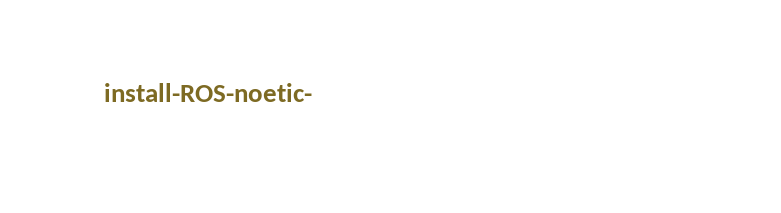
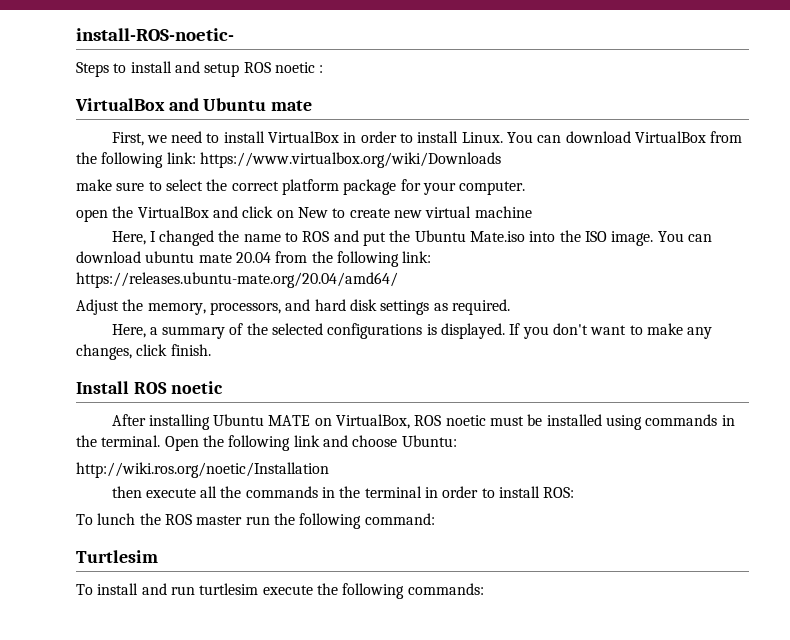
(312, 92) none -> [76,61,324,77] [75,98,313,111] [111,131,743,146] [76,152,501,168] [76,179,526,195] [76,206,532,222] [111,230,712,246] [76,251,432,267] [76,272,398,288] [76,299,510,315] [111,323,713,339] [76,344,211,360] [76,381,224,394] [111,414,735,430] [76,435,457,451] [76,462,329,478] [111,486,575,498] [76,513,435,529] [76,550,158,563] [76,583,484,599] // Steps to install and setup ROS noetic : // VirtualBox and Ubuntu mate // First, we need to install VirtualBox in order to install Linux. You can download VirtualBox from the following link: https://www.virtualbox.org/wiki/Downloads // make sure to select the correct platform package for your computer. // open the VirtualBox and click on New to create new virtual machine // Here, I changed the name to ROS and put the Ubuntu Mate.iso into the ISO image. You can download ubuntu mate 20.04 from the following link: https://releases.ubuntu-mate.org/20.04/amd64/ // Adjust the memory, processors, and hard disk settings as required. // Here, a summary of the selected configurations is displayed. If you don't want to make any changes, click finish. // Install ROS noetic // After installing Ubuntu MATE on VirtualBox, ROS noetic must be installed using commands in the terminal. Open the following link and choose Ubuntu: // http://wiki.ros.org/noetic/Installation // then execute all the commands in the terminal in order to install ROS: // To lunch the ROS master run the following command: // Turtlesim // To install and run turtlesim execute the following commands:

